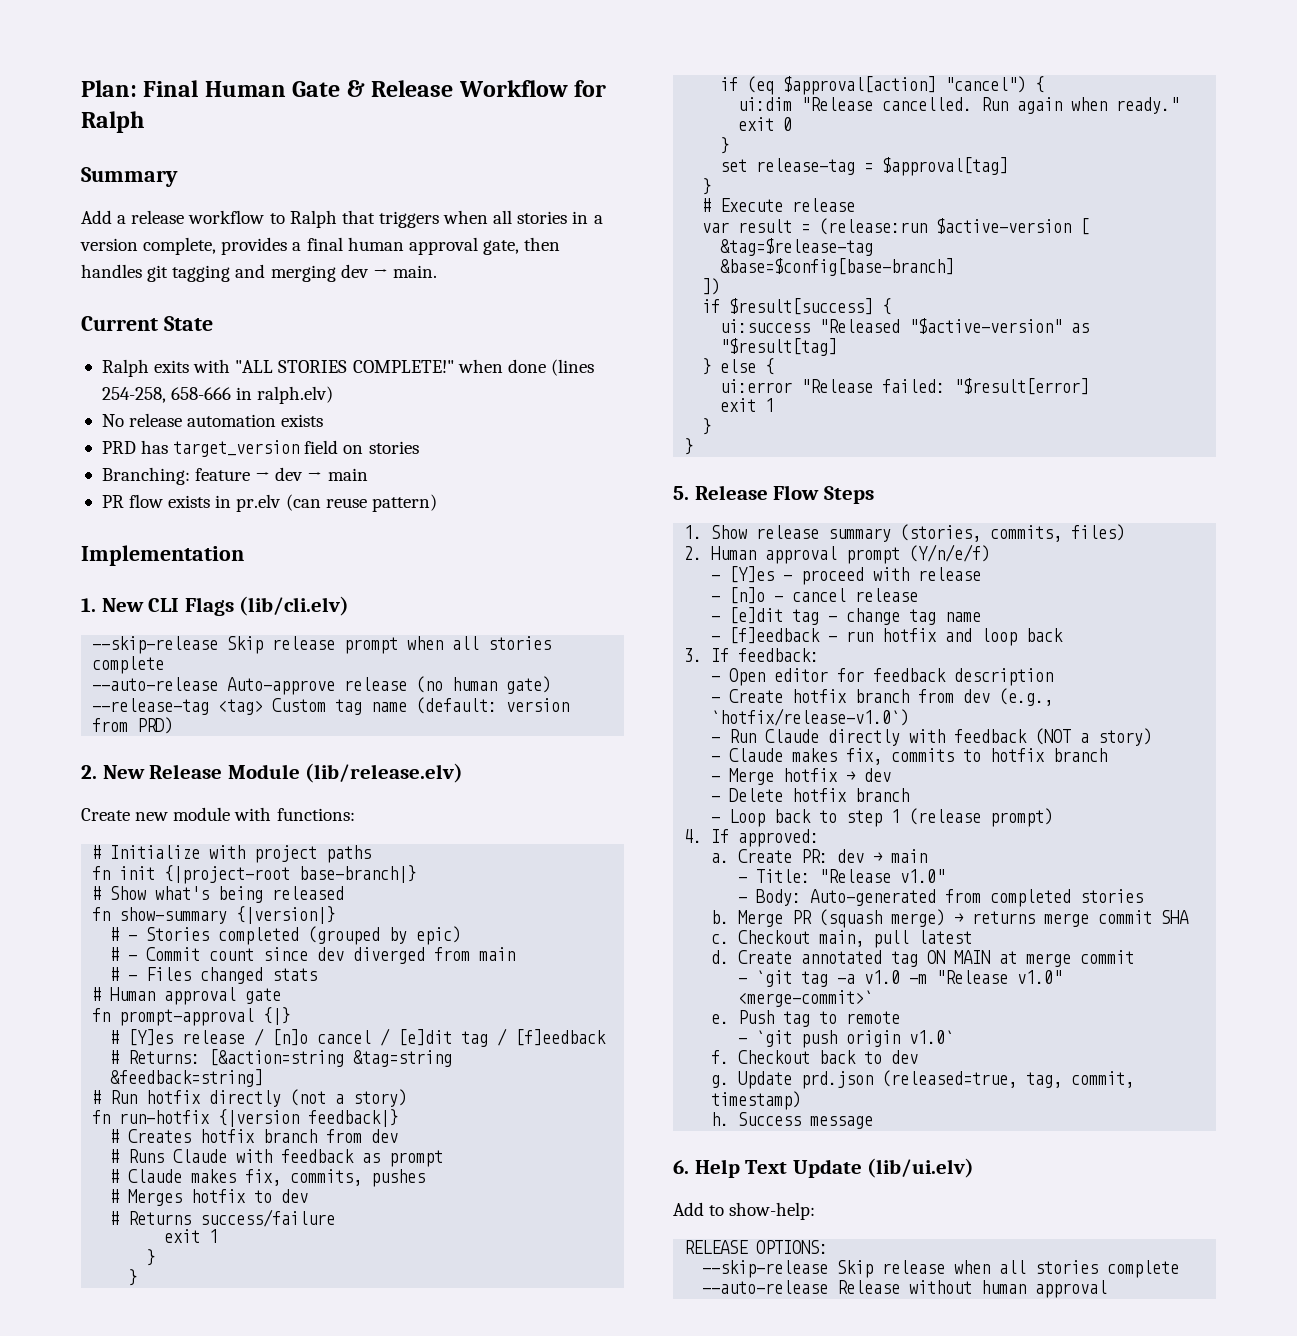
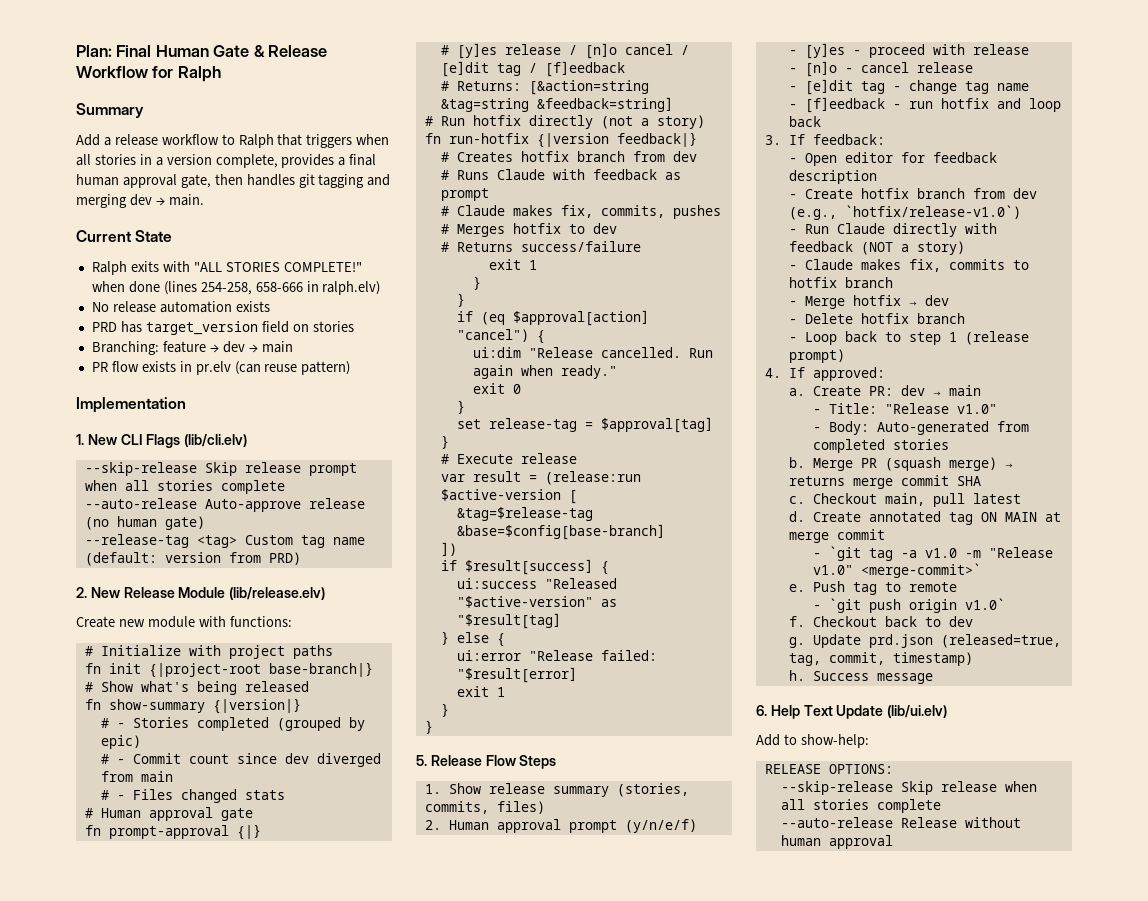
[128,1029,174,1046] [Y]es -> [456,43,497,59] [y]es
[909,544,991,562] [711,566,775,583] (Y/n/e/f) // - [Y]es -> [624,819,697,833] [788,43,845,59] (y/n/e/f) // - [y]es

